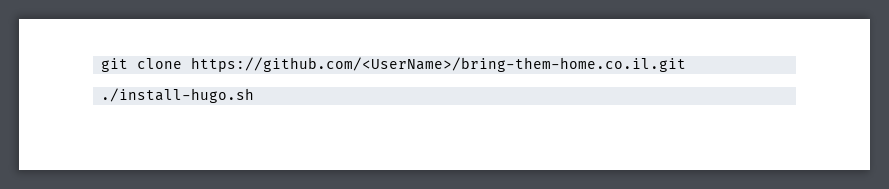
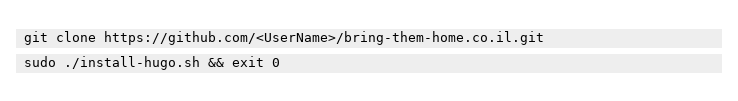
[101,88,255,103] ./install-hugo.sh -> [23,56,280,70] sudo ./install-hugo.sh && exit 0

